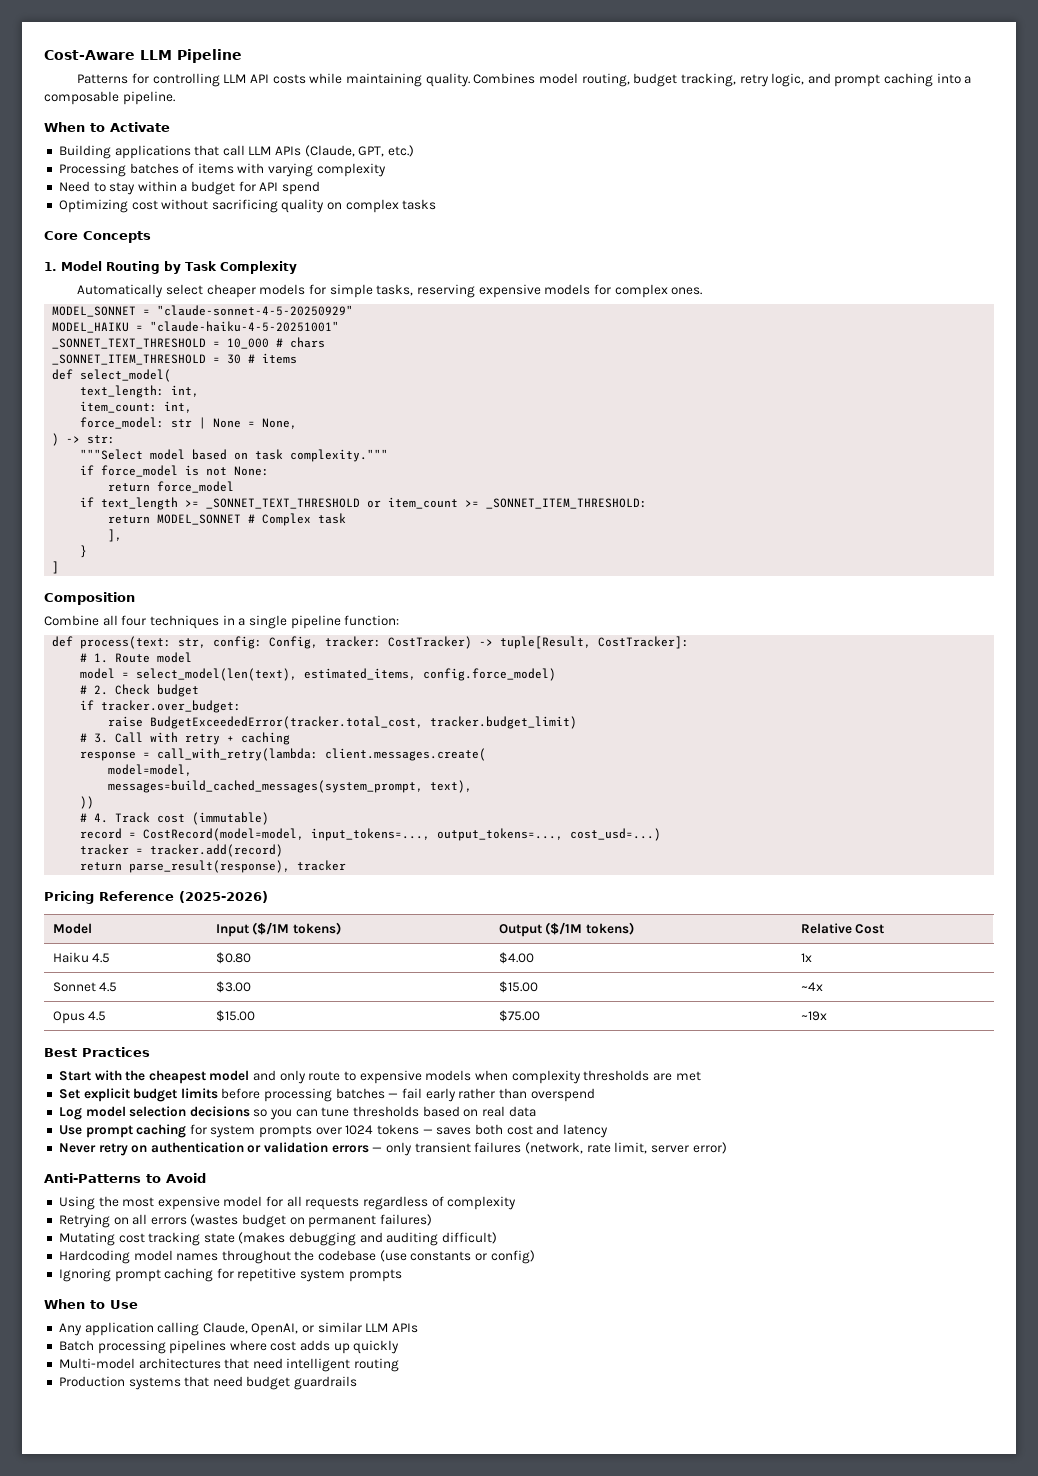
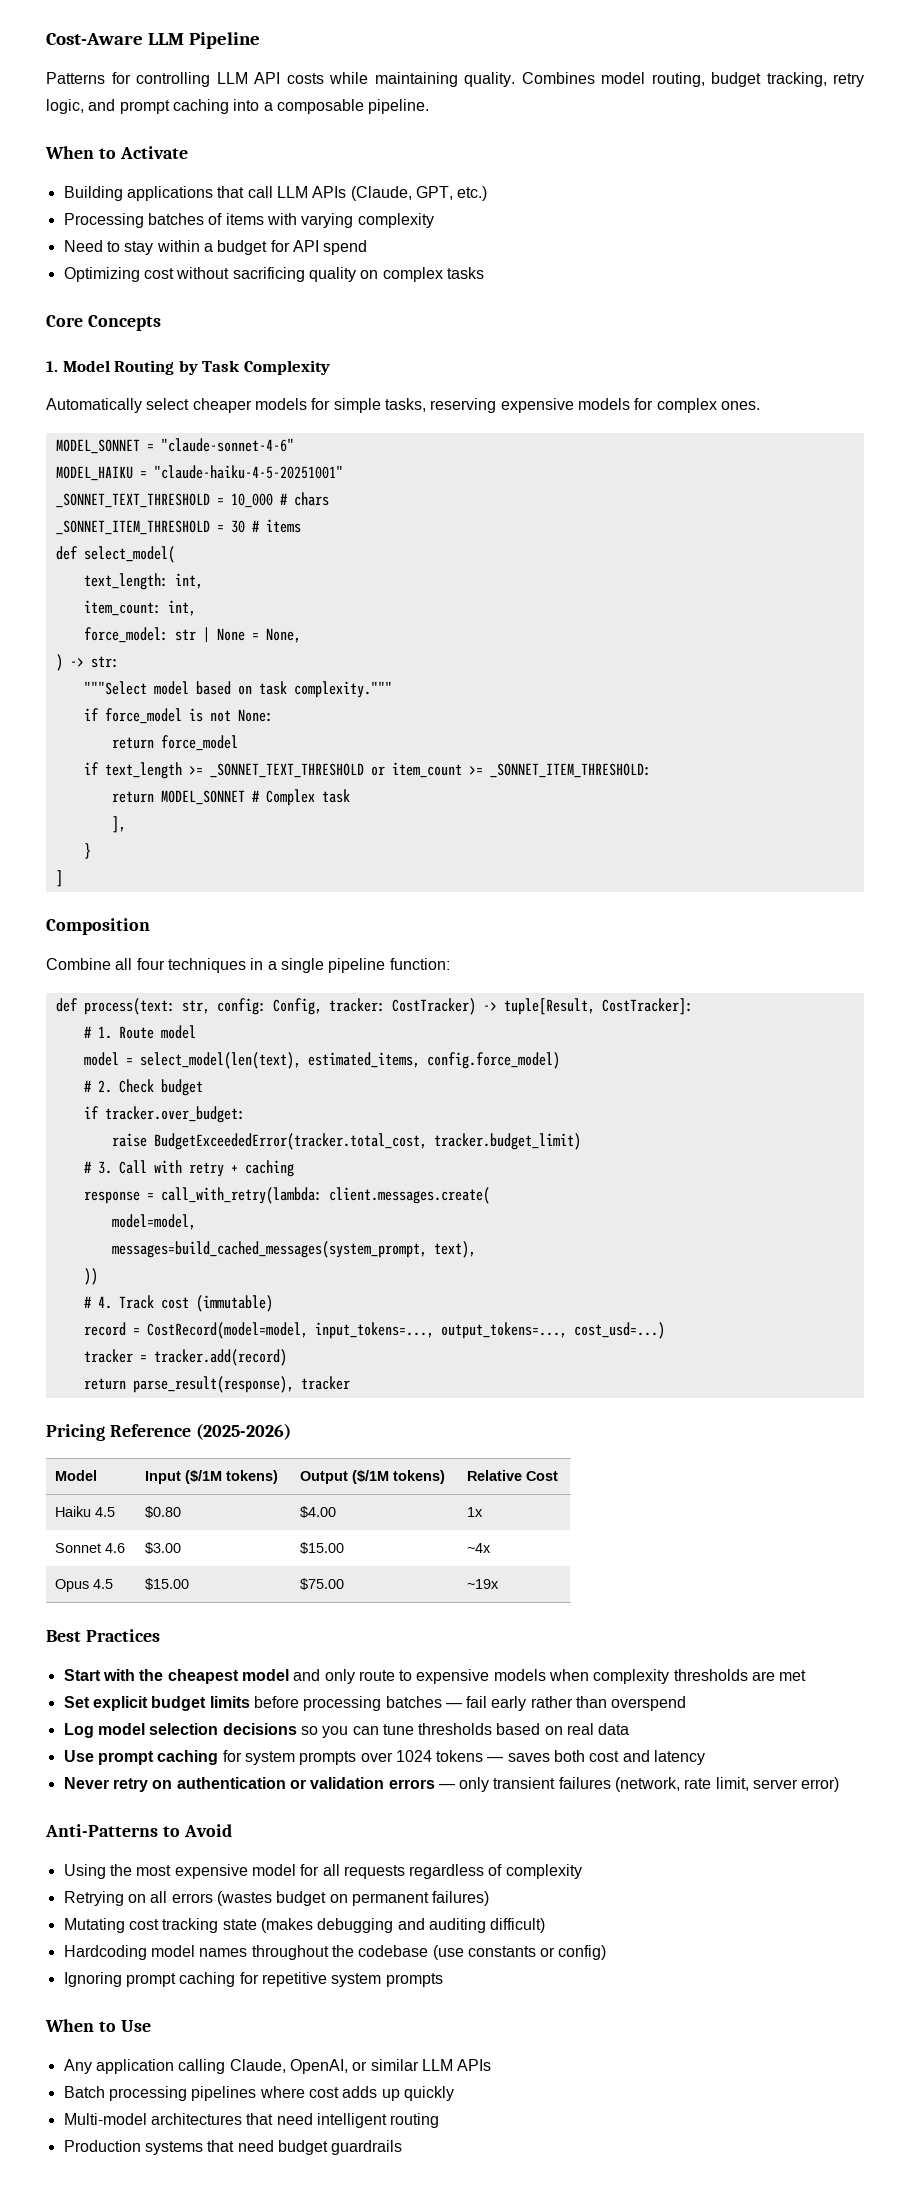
[157,305,354,316] "claude-sonnet-4-5-20250929" -> [160,438,294,452] "claude-sonnet-4-6"
[99,982,118,992] 4.5 -> [105,1543,126,1553] 4.6

